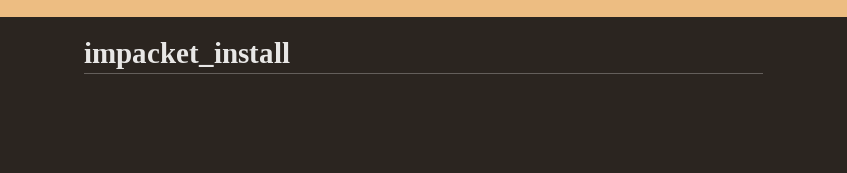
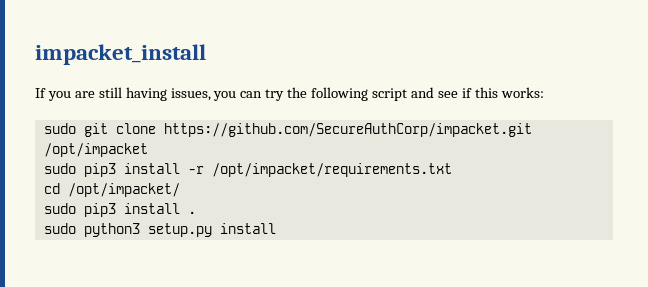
(290, 55) none -> [35,87,544,101] [43,123,532,137] [43,143,148,157] [43,163,452,177] [43,183,180,197] [43,203,196,217] [43,223,276,237] // If you are still having issues, you can try the following script and see if this works: // sudo git clone https://github.com/SecureAuthCorp/impacket.git /opt/impacket // sudo pip3 install -r /opt/impacket/requirements.txt // cd /opt/impacket/ // sudo pip3 install . // sudo python3 setup.py install

